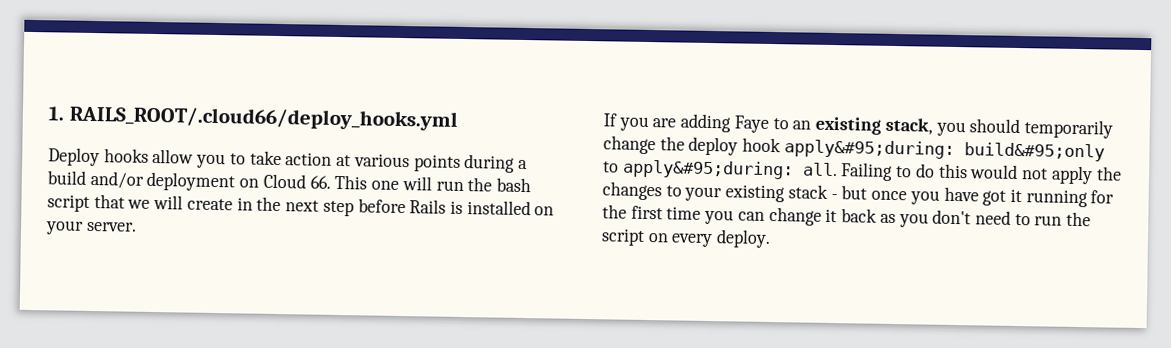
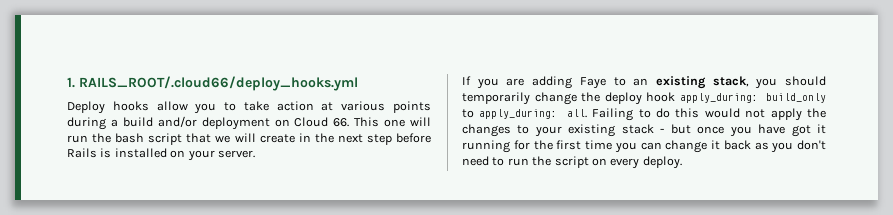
[783,139,1105,162] [603,159,794,180] apply&#95;during: build&#95;only to apply&#95;during: -> [679,93,826,103] [462,109,558,119] apply_during: build_only to apply_during:

